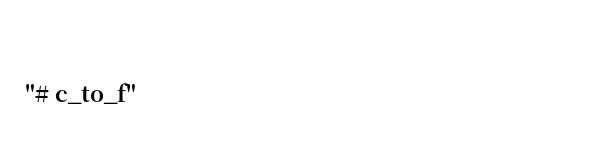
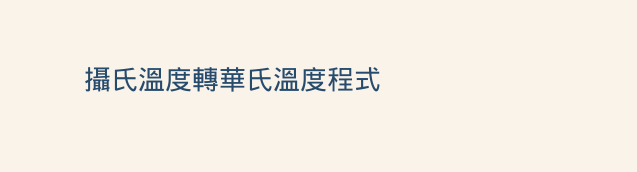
[25,83,137,104] "# c_to_f" -> [84,67,381,92] 攝氏溫度轉華氏溫度程式

